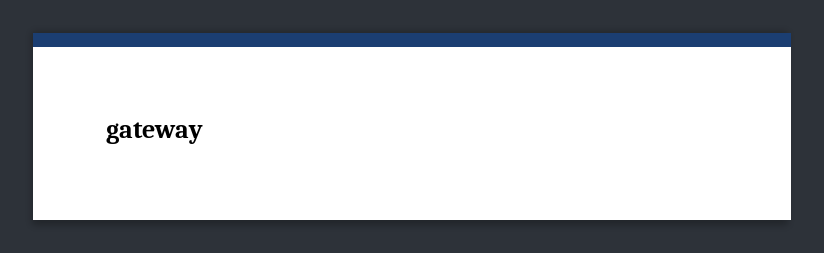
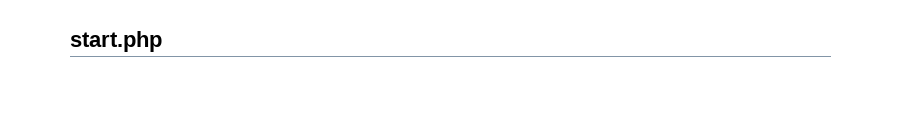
[106,122,203,144] gateway -> [70,31,162,52] start.php

